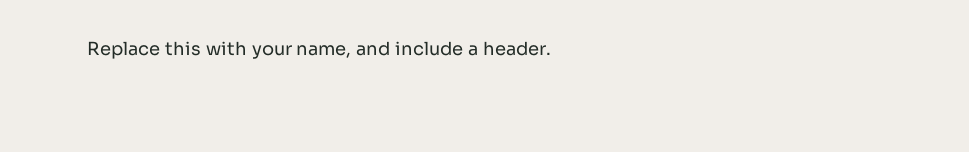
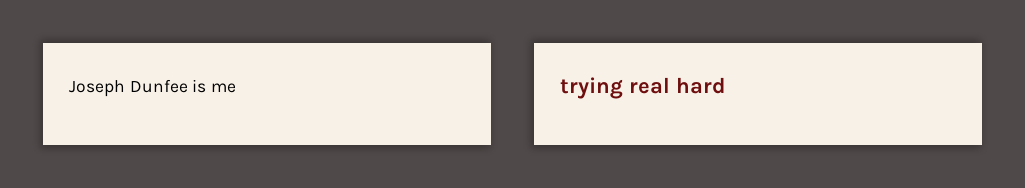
[87,41,551,59] Replace this with your name, and include a header. -> [69,79,237,97] [560,77,726,99] Joseph Dunfee is me // trying real hard

